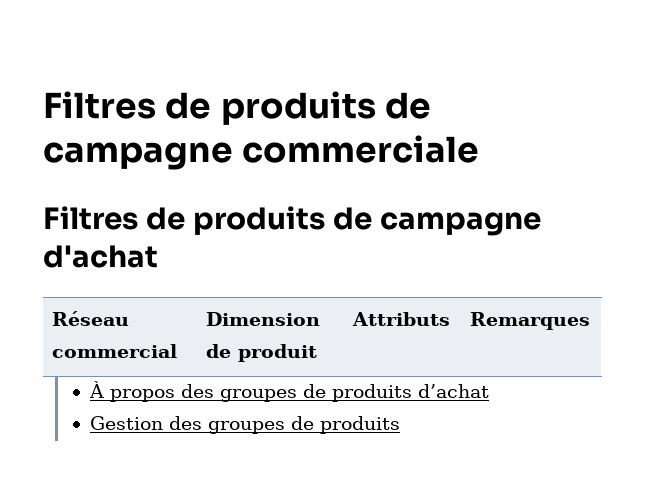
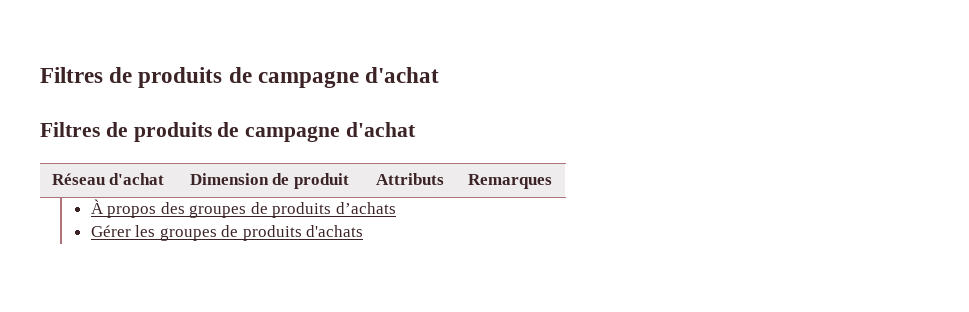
[43,91,431,125] [43,135,480,170] Filtres de produits de campagne commerciale -> [40,67,440,88] Filtres de produits de campagne d'achat
[52,344,178,358] commercial -> [109,173,165,185] d'achat
[417,384,489,398] [89,416,400,434] d’achat // Gestion des groupes de produits -> [336,202,397,214] [90,225,364,241] d’achats // Gérer les groupes de produits d'achats

